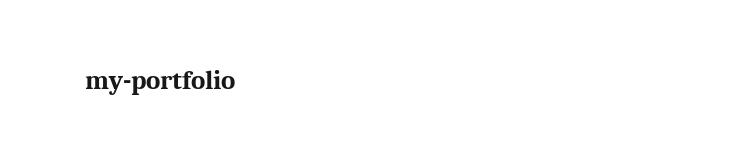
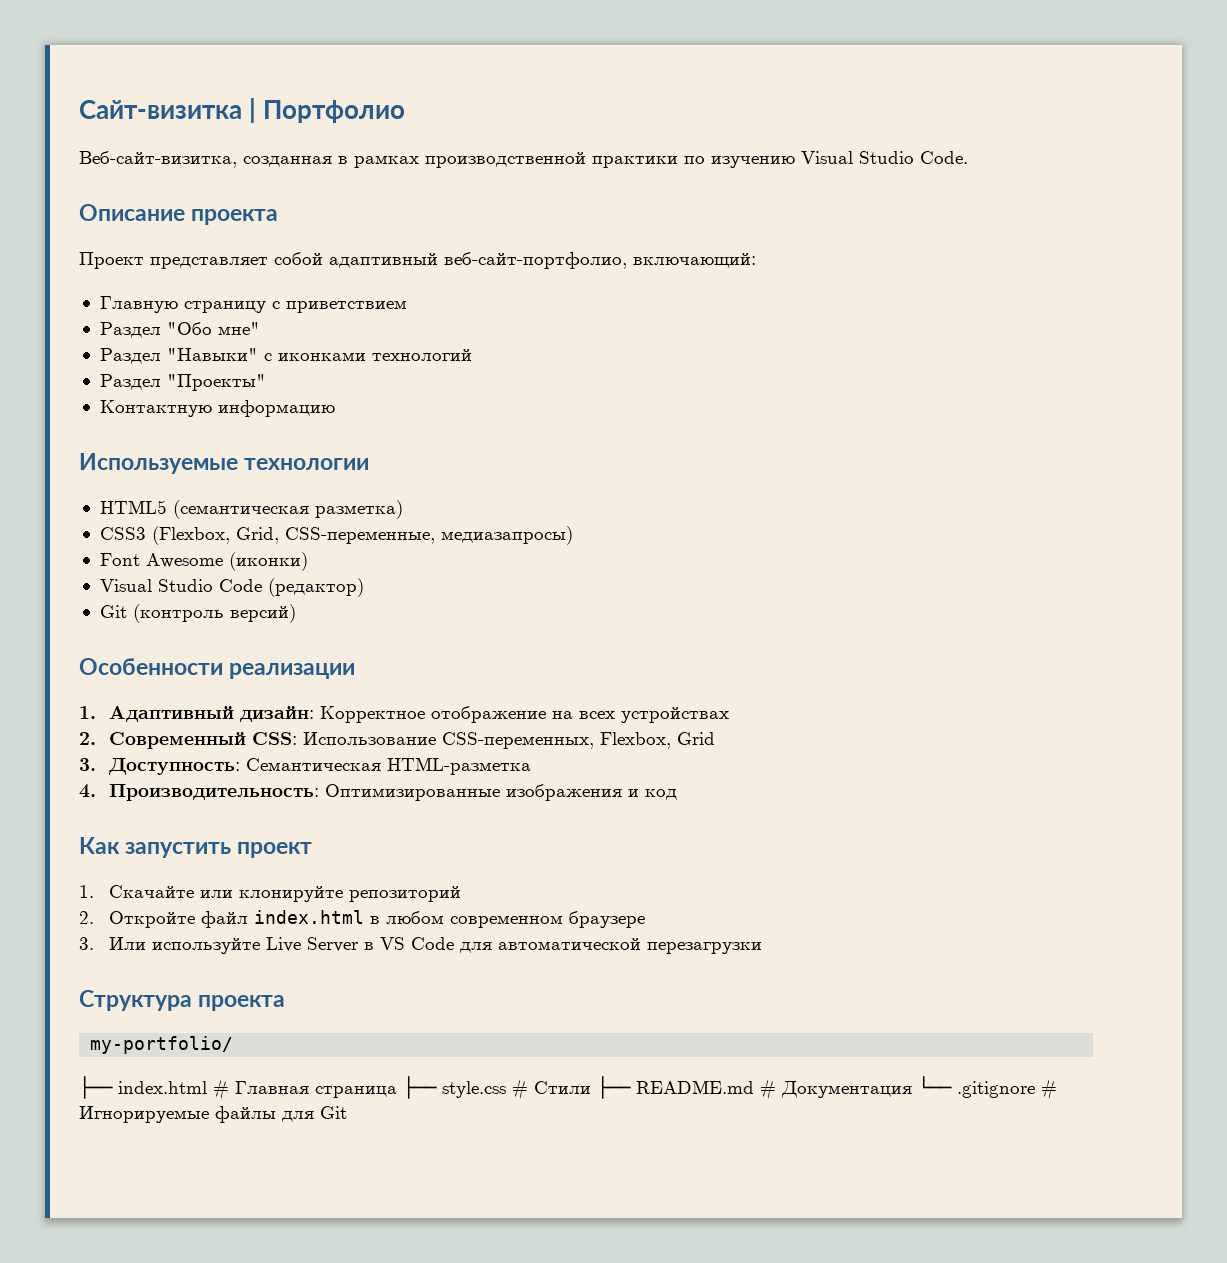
[85,70,235,95] my-portfolio -> [79,98,405,123] [79,151,968,168] [79,204,279,225] [79,252,756,269] [99,296,407,313] [99,322,260,338] [99,348,472,364] [99,374,266,391] [99,400,335,417] [79,453,370,474] [99,500,403,519] [99,526,573,545] [99,552,308,571] [99,578,364,597] [99,604,296,623] [79,658,356,679] [79,706,729,723] [79,732,715,749] [79,757,531,775] [79,784,677,801] [79,837,313,858] [79,885,461,902] [79,910,645,928] [79,937,762,954] [79,990,286,1011] [90,1036,234,1054] [79,1076,1057,1100] [79,1106,347,1123] Сайт-визитка | Портфолио // Веб-сайт-визитка, созданная в рамках производственной практики по изучению Visual Studio Code. // Описание проекта // Проект представляет собой адаптивный веб-сайт-портфолио, включающий: // Главную страницу с приветствием // Раздел "Обо мне" // Раздел "Навыки" с иконками технологий // Раздел "Проекты" // Контактную информацию // Используемые технологии // HTML5 (семантическая разметка) // CSS3 (Flexbox, Grid, CSS-переменные, медиазапросы) // Font Awesome (иконки) // Visual Studio Code (редактор) // Git (контроль версий) // Особенности реализации // 1. Адаптивный дизайн: Корректное отображение на всех устройствах // 2. Современный CSS: Использование CSS-переменных, Flexbox, Grid // 3. Доступность: Семантическая HTML-разметка // 4. Производительность: Оптимизированные изображения и код // Как запустить проект // 1. Скачайте или клонируйте репозиторий // 2. Откройте файл index.html в любом современном браузере // 3. Или используйте Live Server в VS Code для автоматической перезагрузки // Структура проекта // my-portfolio/ // ├── index.html # Главная страница ├── style.css # Стили ├── README.md # Документация └── .gitignore # Игнорируемые файлы для Git

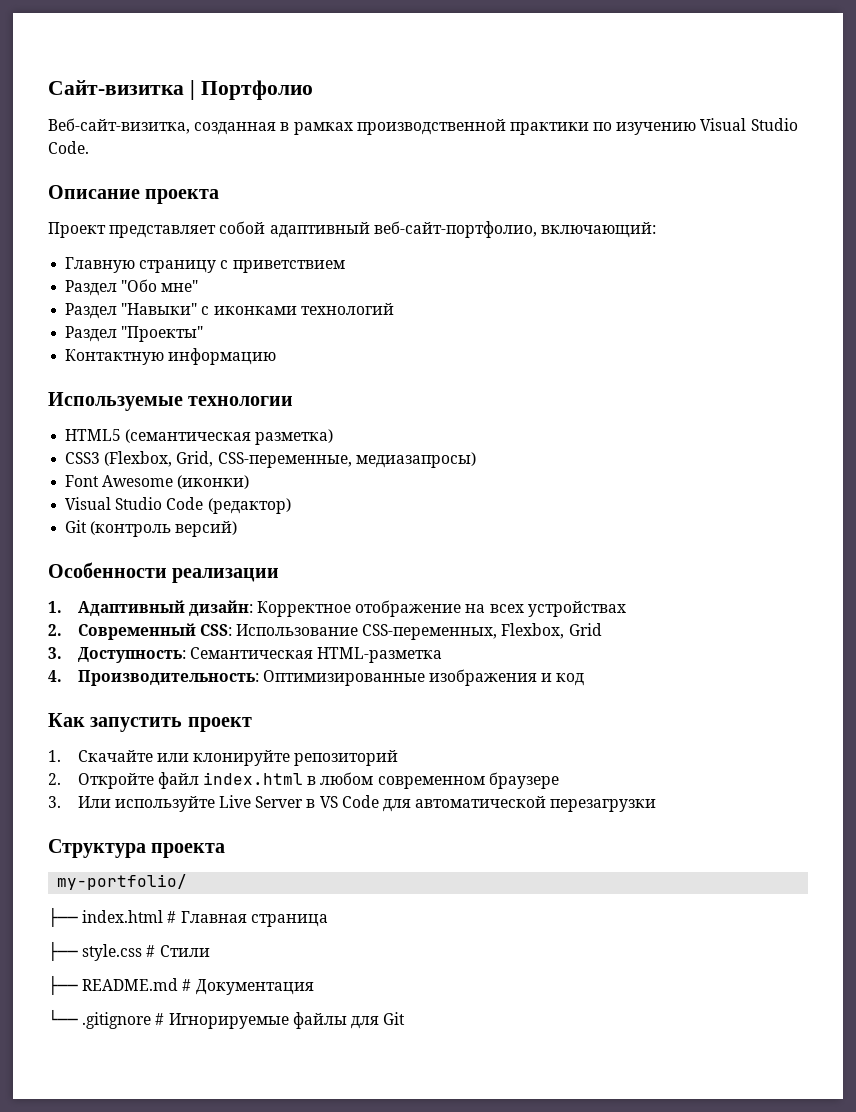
(397, 1092) none -> (328, 920) //
(591, 1087) none -> (210, 951) //
(912, 1089) none -> (314, 987) //

